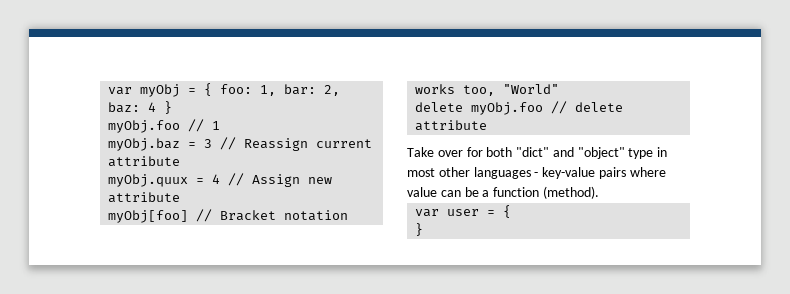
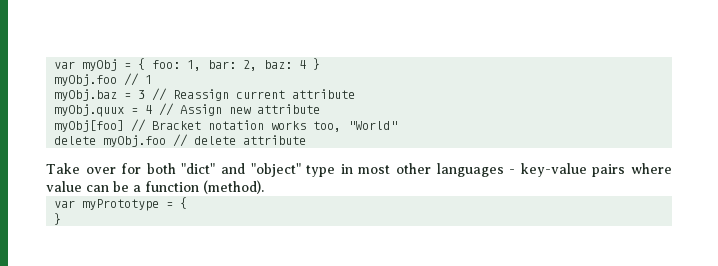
[447,209,480,216] user -> [82,199,160,211] myPrototype

